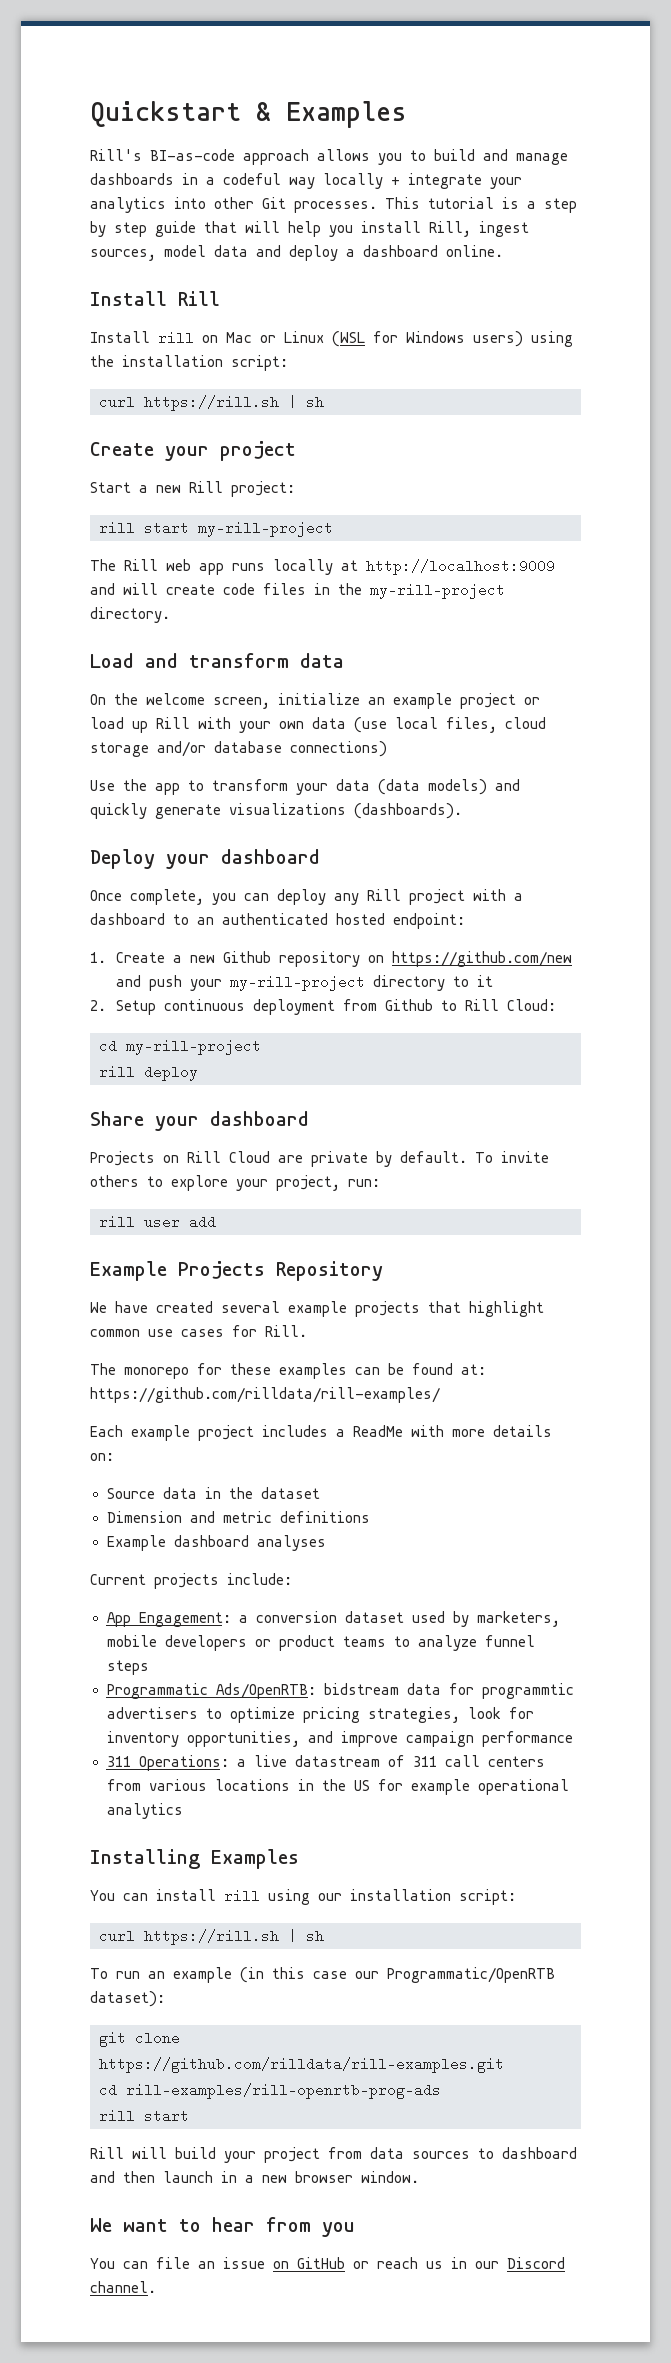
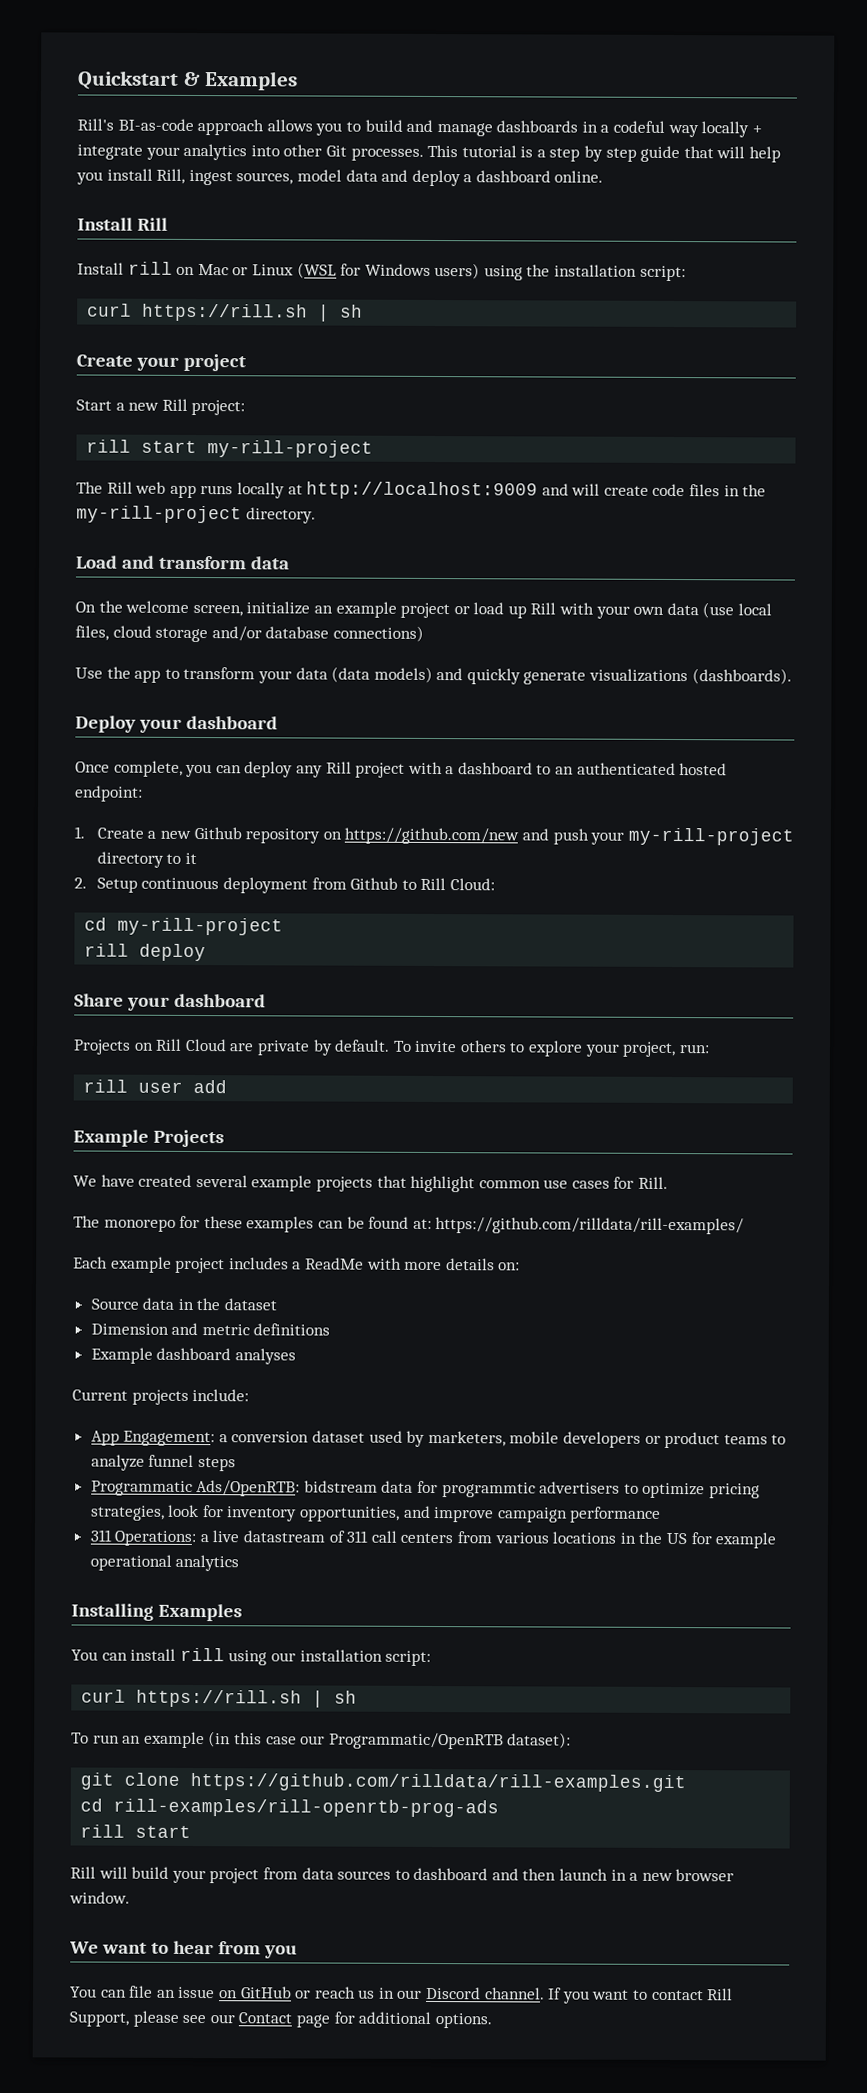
[276,1261,383,1281] Repository -> (224, 1138) none
(156, 2287) none -> [548,1987,734,2004] [69,2010,492,2029] If you want to contact Rill Support, please see our Contact page for additional options.

